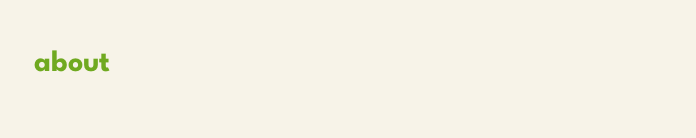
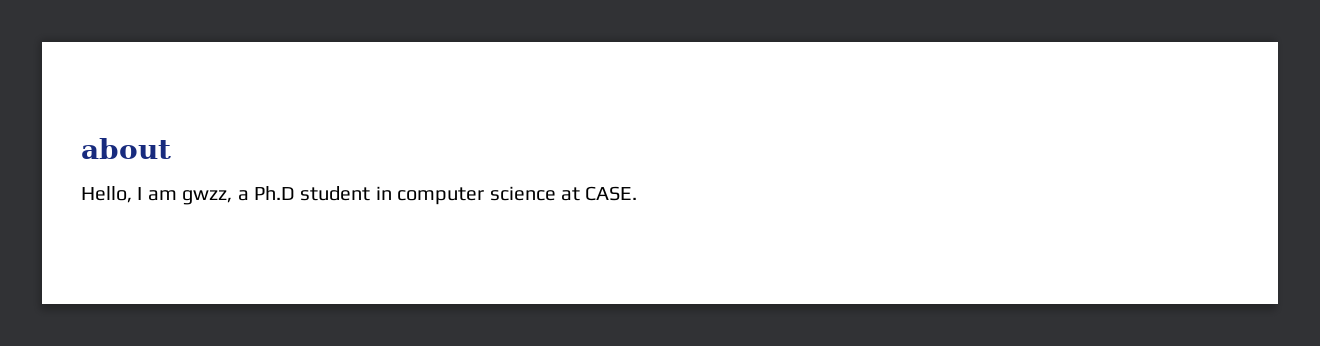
(110, 61) none -> [81,186,638,205] // Hello, I am gwzz, a Ph.D student in computer science at CASE.

